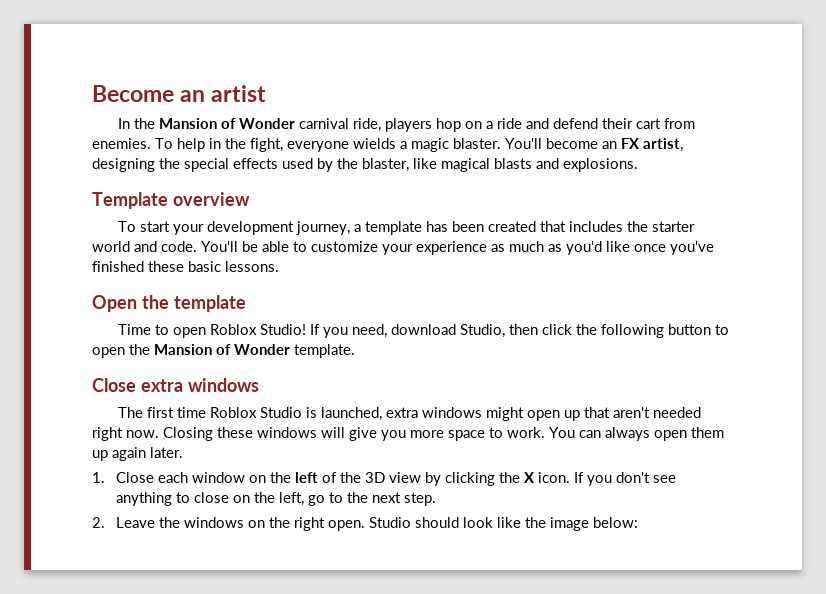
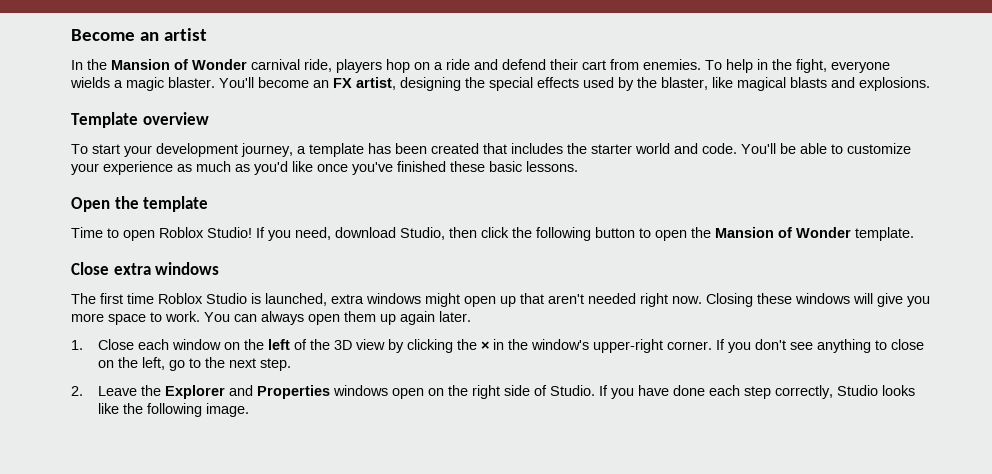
[523,472,570,483] X icon. -> [481,339,713,353] × in the window's upper-right corner.
[183,517,638,531] windows on the right open. Studio should look like the image below: -> [165,385,916,399] [98,403,250,417] Explorer and Properties windows open on the right side of Studio. If you have done each step correctly, Studio looks like the following image.

